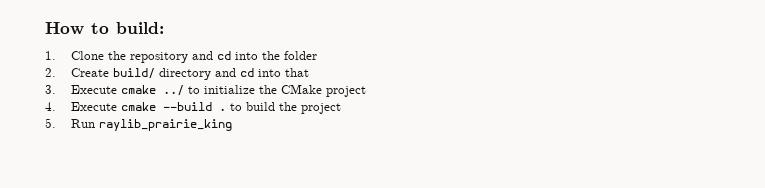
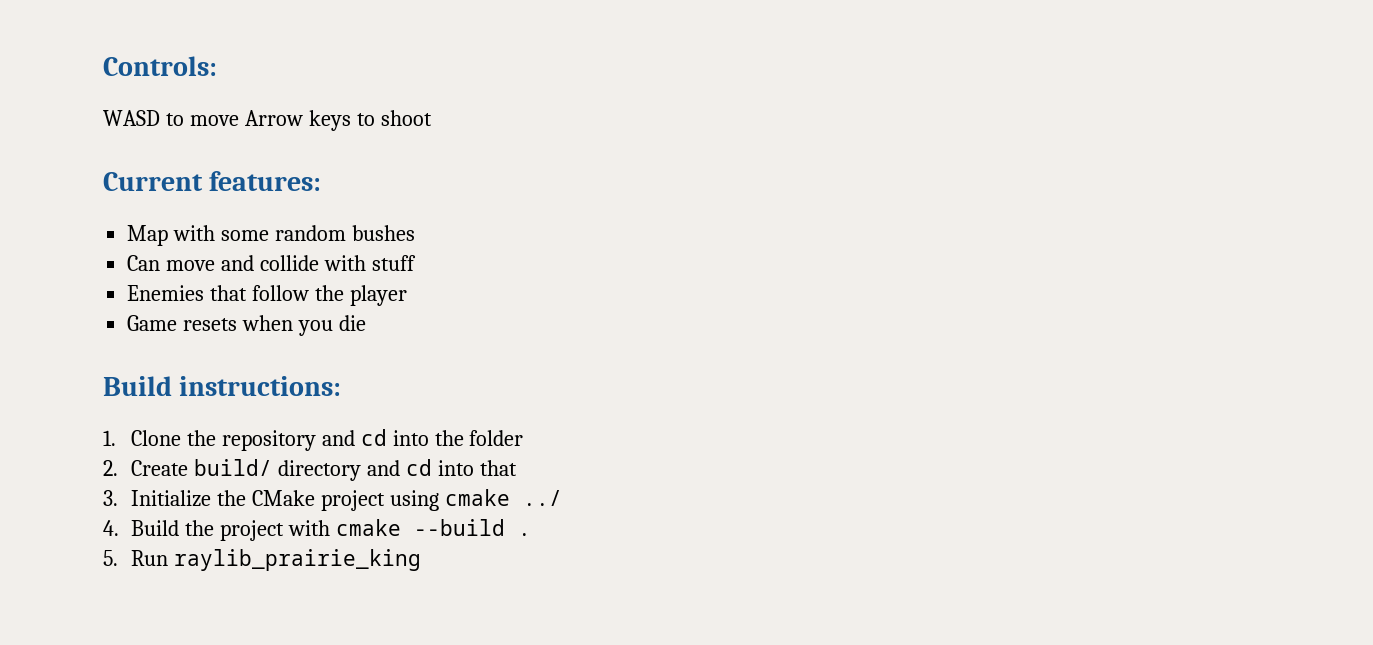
[45,22,164,35] How to build: -> [103,56,217,76] [103,110,432,131] [103,171,322,191] [127,225,415,246] [127,255,416,271] [127,285,407,306] [127,315,366,336] [103,376,342,396] Controls: // WASD to move Arrow keys to shoot // Current features: // Map with some random bushes // Can move and collide with stuff // Enemies that follow the player // Game resets when you die // Build instructions:
[70,84,366,97] [45,102,117,111] Execute cmake ../ to initialize the CMake project // 4. Execute -> [130,489,562,511] [103,520,330,541] Initialize the CMake project using cmake ../ // 4. Build the project with
[229,102,341,114] to build the project -> (531, 534) none

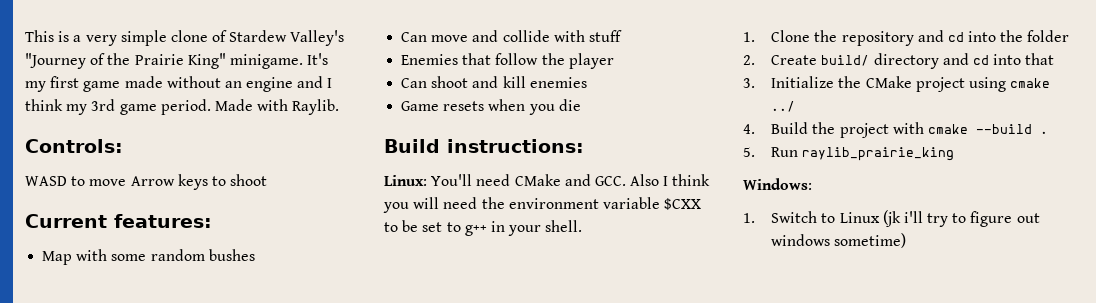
(103, 66) none -> [25,30,345,46] [25,53,329,69] [25,76,333,92] [25,99,340,115] This is a very simple clone of Stardew Valley's "Journey of the Prairie King" minigame. It's my first game made without an engine and I think my 3rd game period. Made with Raylib. //
(407, 295) none -> [401,76,587,88] // Can shoot and kill enemies
(342, 386) none -> [384,174,711,186] [383,197,702,213] [384,220,583,236] // Linux: You'll need CMake and GCC. Also I think you will need the environment variable $CXX to be set to g++ in your shell.
(421, 560) none -> [743,178,812,190] [743,210,1040,227] [771,233,907,248] // Windows: // 1. Switch to Linux (jk i'll try to figure out windows sometime)

